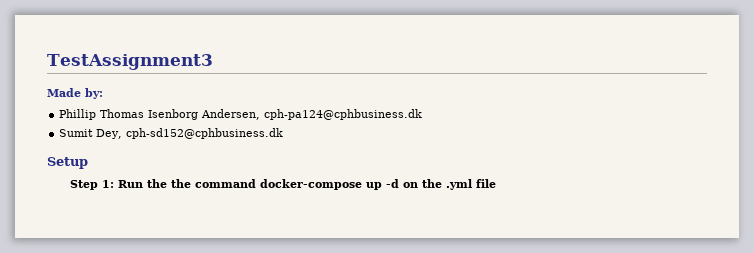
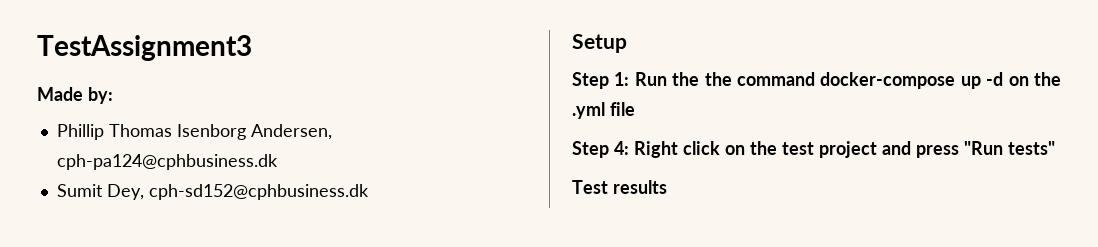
(497, 183) none -> [572,141,1055,158] [572,180,667,194] // Step 4: Right click on the test project and press "Run tests" // Test results

